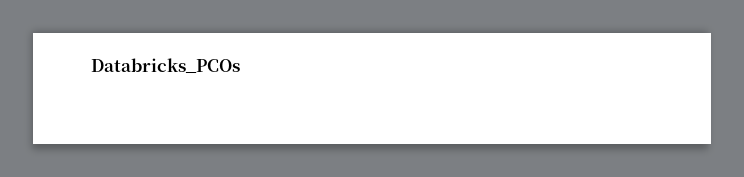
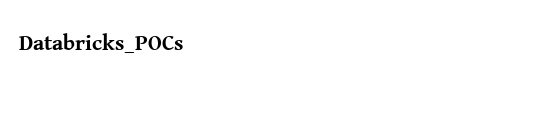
[91,58,240,74] Databricks_PCOs -> [19,33,183,53] Databricks_POCs

